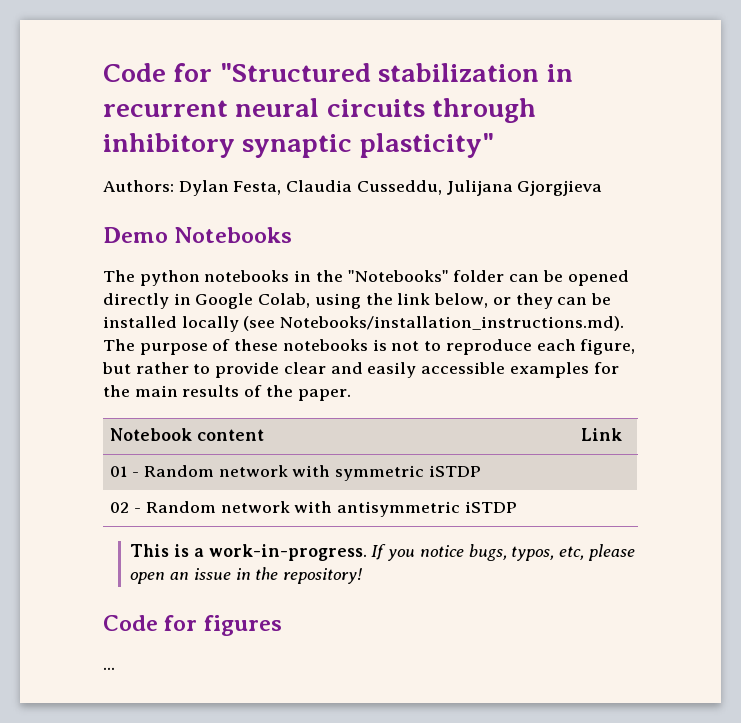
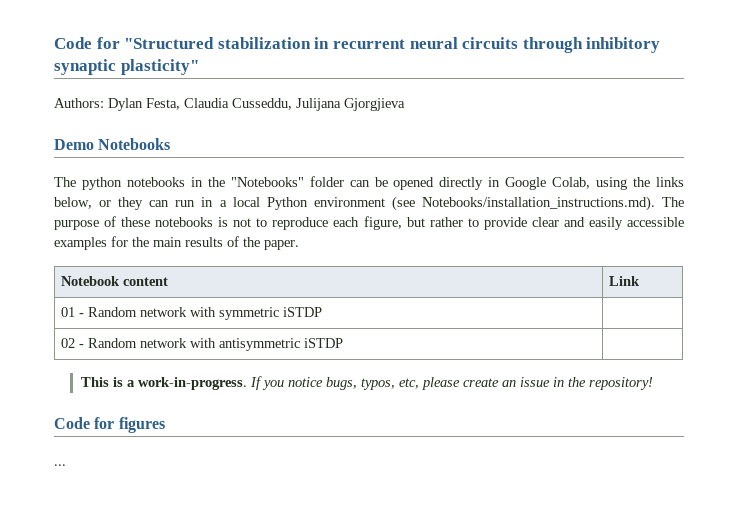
[397,293,431,305] link -> [656,177,684,187] links
[590,293,611,305] [103,316,239,332] be installed locally -> [175,197,385,210] run in a local Python environment
[130,572,166,584] open -> [462,378,499,387] create

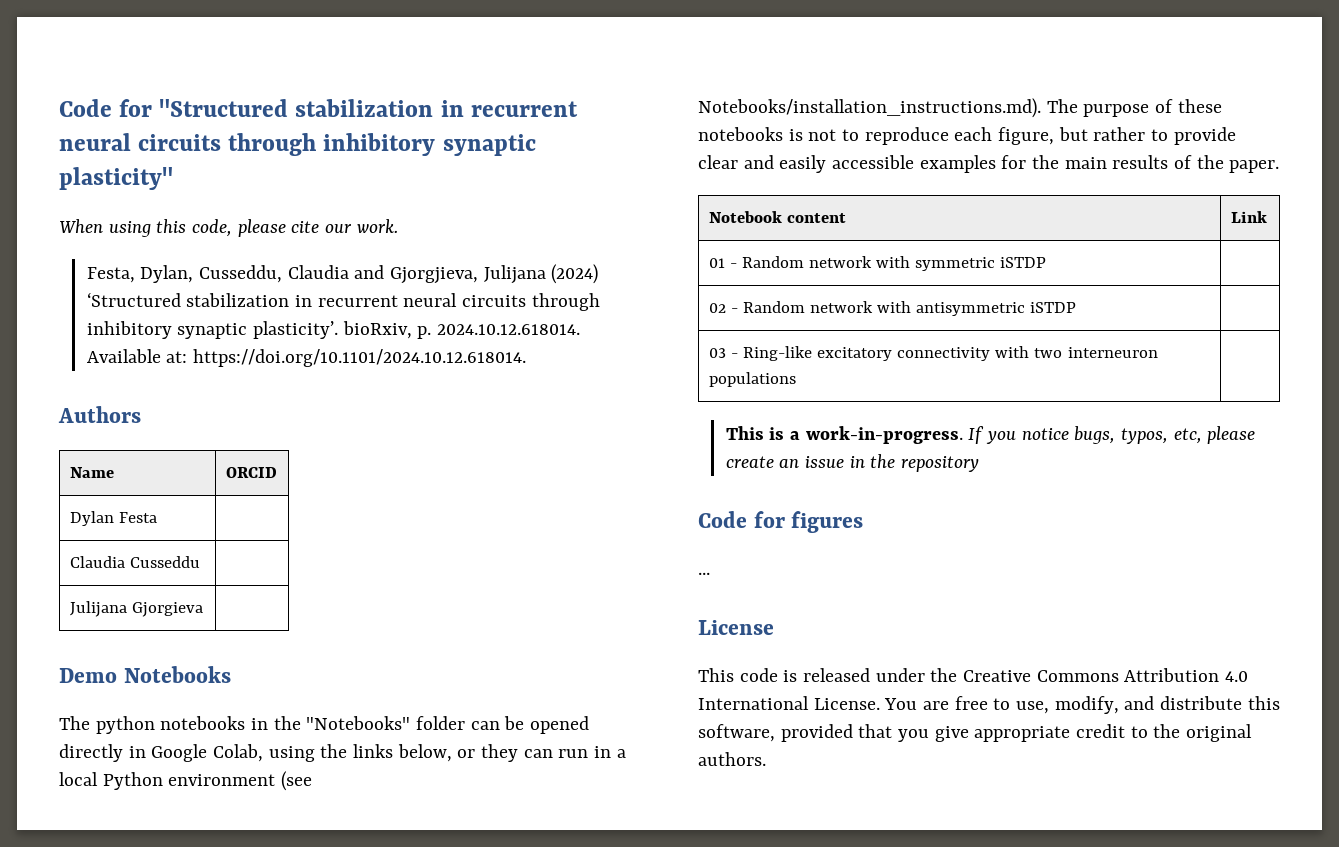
[54,98,405,111] Authors: Dylan Festa, Claudia Cusseddu, Julijana Gjorgjieva -> [59,219,398,237] [86,264,599,284] [86,292,600,311] [86,321,580,339] [86,349,526,367] [58,406,141,423] [69,467,114,478] [225,467,277,478] [69,511,157,526] [69,556,200,568] [69,601,203,617] When using this code, please cite our work. // Festa, Dylan, Cusseddu, Claudia and Gjorgjieva, Julijana (2024) ‘Structured stabilization in recurrent neural circuits through inhibitory synaptic plasticity’. bioRxiv, p. 2024.10.12.618014. Available at: https://doi.org/10.1101/2024.10.12.618014. // Authors // Name | ORCID // Dylan Festa | // Claudia Cusseddu | // Julijana Gjorgieva |
(343, 343) none -> [708,346,1158,361] [708,372,796,387] // 03 - Ring-like excitatory connectivity with two interneuron populations |
[588,377,653,390] repository! -> [900,456,979,472] repository
(66, 465) none -> [698,620,774,635] [698,668,1249,682] [698,696,1280,714] [698,724,1253,742] [698,752,766,766] // License // This code is released under the Creative Commons Attribution 4.0 International License. You are free to use, modify, and distribute this software, provided that you give appropriate credit to the original authors.

